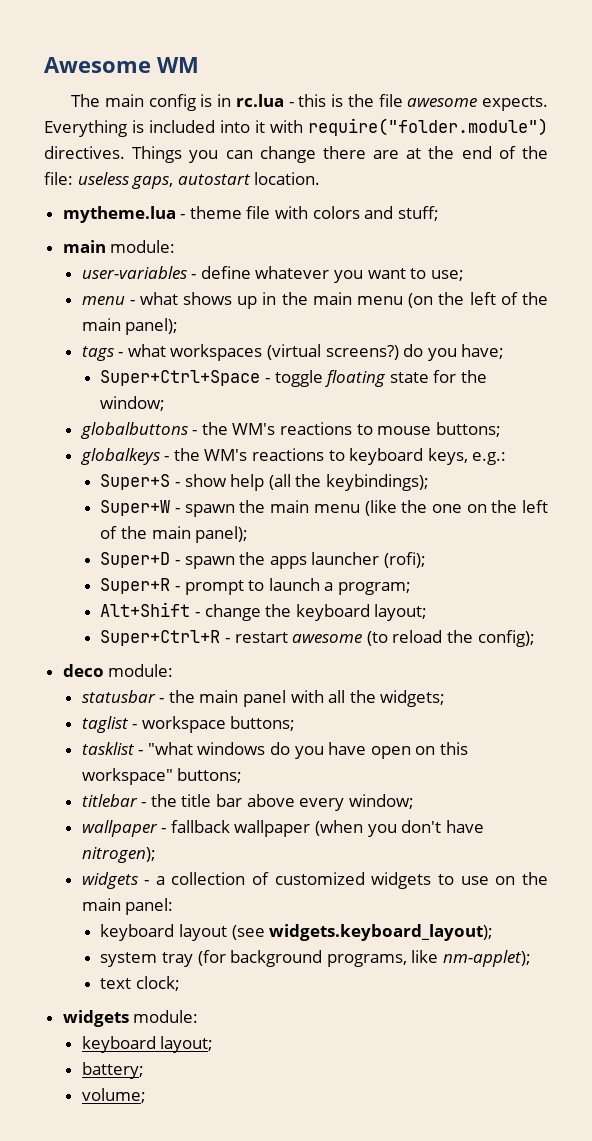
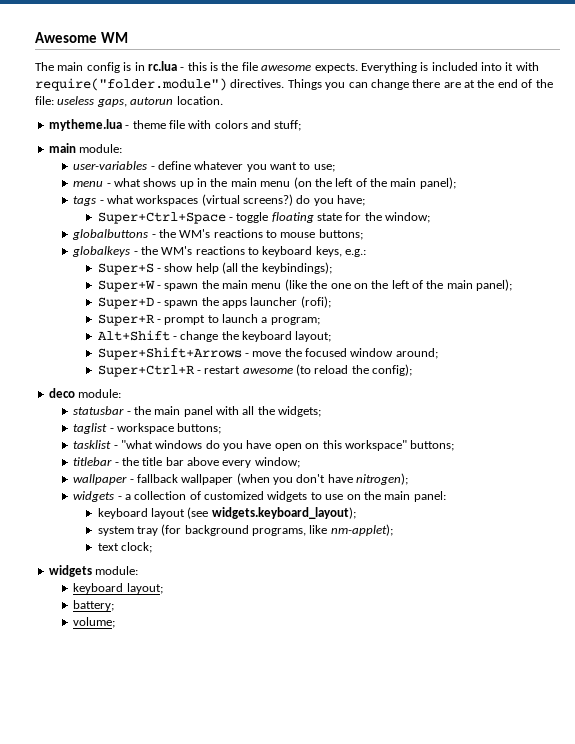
[177,174,251,185] autostart -> [130,97,174,105] autorun
(428, 612) none -> [97,347,438,360] // Super+Shift+Arrows - move the focused window around;

